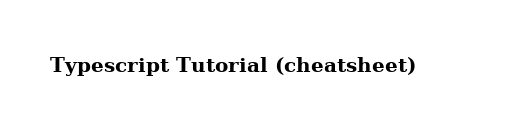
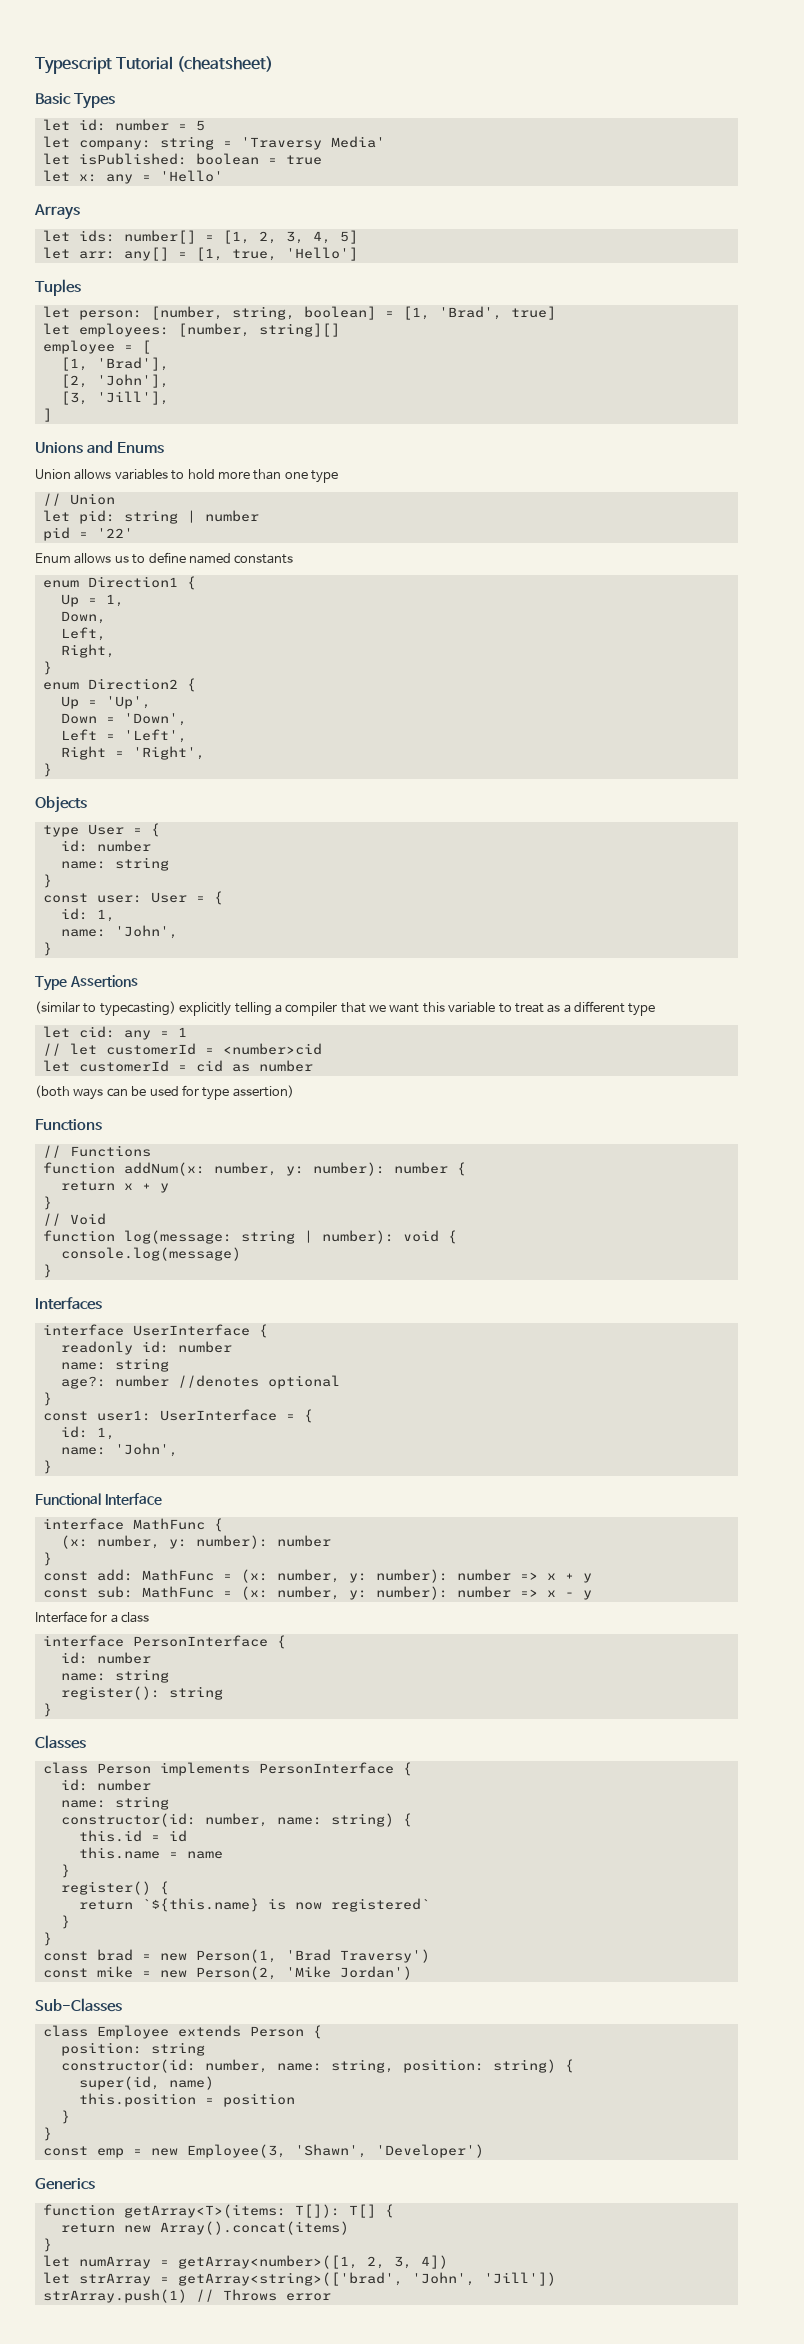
(416, 66) none -> [35,93,115,109] [42,119,205,131] [42,136,385,150] [42,153,322,165] [42,170,223,184] [34,204,80,220] [42,230,358,244] [42,247,358,261] [35,279,81,296] [42,306,556,320] [42,323,340,337] [42,340,151,354] [60,357,169,371] [60,374,169,388] [60,391,169,405] [42,408,52,422] [35,441,164,454] [35,469,338,483] [42,493,115,506] [42,510,259,524] [42,527,133,541] [35,552,294,564] [42,576,196,590] [60,594,124,607] [60,611,106,624] [60,627,106,641] [60,644,115,658] [42,661,52,675] [42,678,196,692] [60,696,151,709] [60,713,187,726] [60,729,187,743] [60,746,205,760] [42,763,52,777] [35,796,87,813] [42,823,160,837] [60,840,151,852] [60,857,169,871] [42,874,52,888] [42,891,223,905] [60,908,115,922] [60,925,178,939] [42,942,52,956] [35,975,138,991] [35,1001,656,1016] [42,1026,187,1040] [42,1043,322,1056] [42,1060,313,1072] [35,1085,294,1100] [35,1119,102,1131] [42,1145,151,1158] [42,1162,466,1176] [60,1181,169,1193] [42,1196,52,1210] [42,1213,106,1226] [42,1230,457,1244] [60,1247,241,1261] [42,1264,52,1278] [35,1297,102,1310] [42,1324,268,1338] [60,1341,232,1355] [60,1358,169,1372] [60,1375,340,1389] [42,1392,52,1406] [42,1409,313,1423] [60,1426,115,1440] [60,1443,178,1457] [42,1460,52,1474] [35,1493,162,1505] [42,1518,223,1532] [60,1535,331,1549] [42,1552,52,1566] [42,1569,592,1583] [42,1586,592,1600] [35,1611,150,1623] [42,1635,286,1649] [60,1652,151,1664] [60,1669,169,1683] [60,1686,223,1700] [42,1703,52,1717] [35,1735,86,1749] [42,1762,412,1776] [60,1779,151,1791] [60,1796,169,1810] [60,1813,412,1827] [78,1830,187,1842] [78,1847,223,1859] [60,1864,70,1878] [60,1881,169,1895] [78,1898,430,1912] [60,1915,70,1929] [42,1932,52,1946] [42,1949,430,1963] [42,1966,412,1980] [35,1998,122,2012] [42,2025,322,2039] [60,2042,205,2056] [60,2059,574,2073] [78,2076,214,2090] [78,2093,295,2107] [60,2110,70,2124] [42,2127,52,2141] [42,2144,484,2158] [35,2178,95,2190] [42,2204,394,2218] [60,2221,349,2235] [42,2238,52,2252] [42,2255,448,2269] [42,2272,556,2286] [42,2289,331,2303] // Basic Types // let id: number = 5 // let company: string = 'Traversy Media' // let isPublished: boolean = true // let x: any = 'Hello' // Arrays // let ids: number[] = [1, 2, 3, 4, 5] // let arr: any[] = [1, true, 'Hello'] // Tuples // let person: [number, string, boolean] = [1, 'Brad', true] // let employees: [number, string][] // employee = [ // [1, 'Brad'], // [2, 'John'], // [3, 'Jill'], // ] // Unions and Enums // Union allows variables to hold more than one type // // Union // let pid: string | number // pid = '22' // Enum allows us to define named constants // enum Direction1 { // Up = 1, // Down, // Left, // Right, // } // enum Direction2 { // Up = 'Up', // Down = 'Down', // Left = 'Left', // Right = 'Right', // } // Objects // type User = { // id: number // name: string // } // const user: User = { // id: 1, // name: 'John', // } // Type Assertions // (similar to typecasting) explicitly telling a compiler that we want this variable to treat as a different type // let cid: any = 1 // // let customerId = <number>cid // let customerId = cid as number // (both ways can be used for type assertion) // Functions // // Functions // function addNum(x: number, y: number): number { // return x + y // } // // Void // function log(message: string | number): void { // console.log(message) // } // Interfaces // interface UserInterface { // readonly id: number // name: string // age?: number //denotes optional // } // const user1: UserInterface = { // id: 1, // name: 'John', // } // Functional Interface // interface MathFunc { // (x: number, y: number): number // } // const add: MathFunc = (x: number, y: number): number => x + y // const sub: MathFunc = (x: number, y: number): number => x - y // Interface for a class // interface PersonInterface { // id: number // name: string // register(): string // } // Classes // class Person implements PersonInterface { // id: number // name: string // constructor(id: number, name: string) { // this.id = id // this.name = name // } // register() { // return `${this.name} is now registered` // } // } // const brad = new Person(1, 'Brad Traversy') // const mike = new Person(2, 'Mike Jordan') // Sub-Classes // class Employee extends Person { // position: string // constructor(id: number, name: string, position: string) { // super(id, name) // this.position = position // } // } // const emp = new Employee(3, 'Shawn', 'Developer') // Generics // function getArray<T>(items: T[]): T[] { // return new Array().concat(items) // } // let numArray = getArray<number>([1, 2, 3, 4]) // let strArray = getArray<string>(['brad', 'John', 'Jill']) // strArray.push(1) // Throws error

